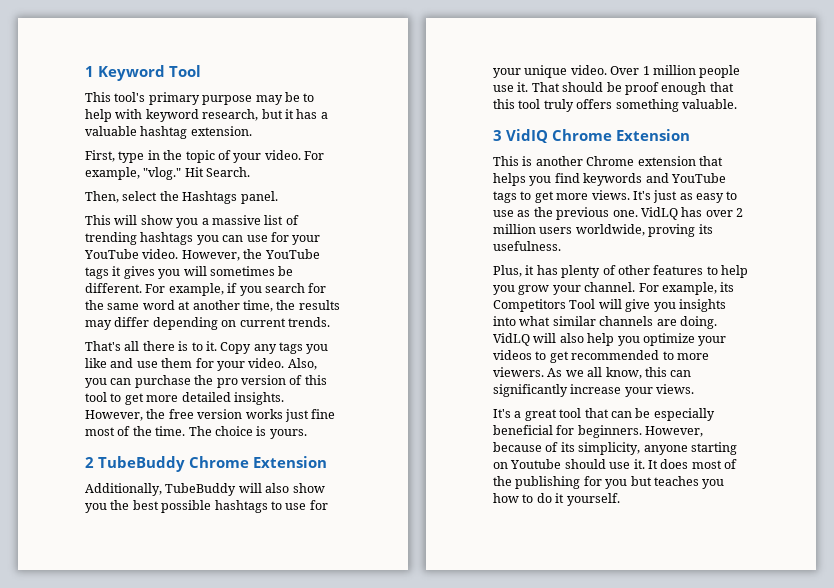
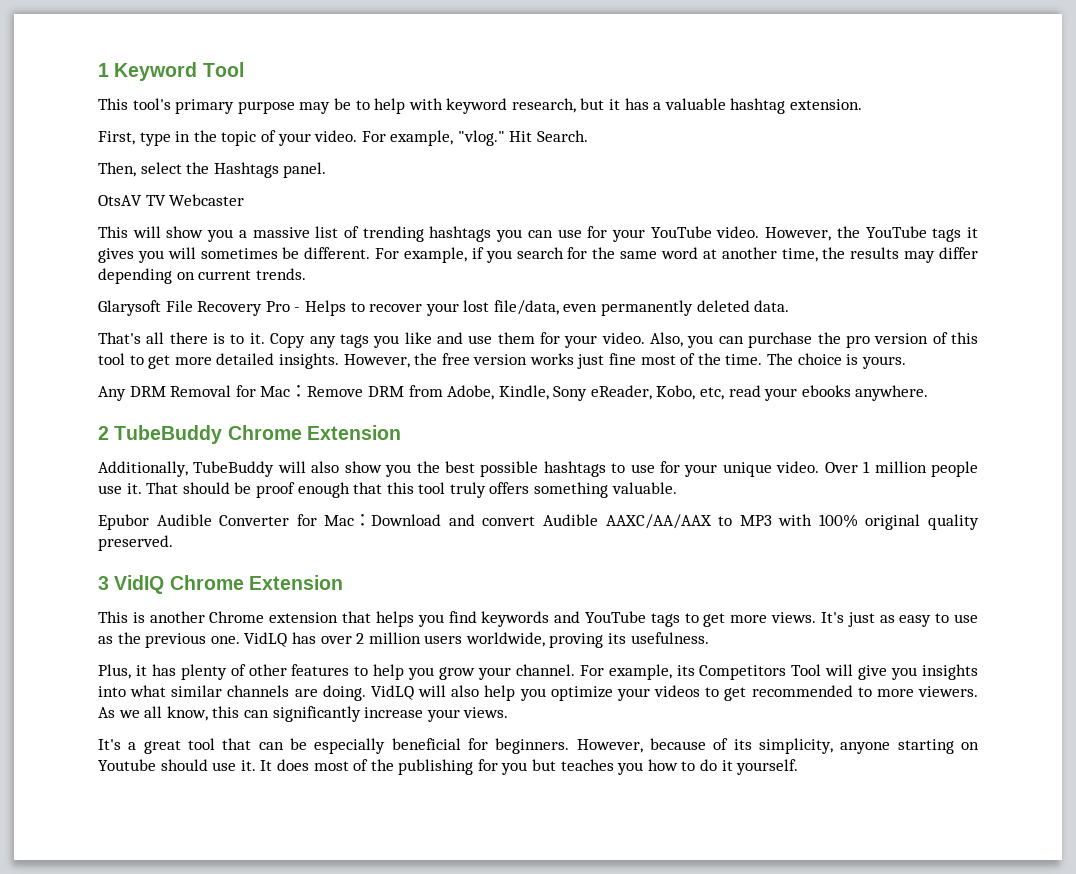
(278, 197) none -> [98,194,245,206] // OtsAV TV Webcaster
(330, 322) none -> [98,300,790,316] // Glarysoft File Recovery Pro - Helps to recover your lost file/data, even permanently deleted data.
(307, 434) none -> [98,385,929,401] // Any DRM Removal for Mac：Remove DRM from Adobe, Kindle, Sony eReader, Kobo, etc, read your ebooks anywhere.
(737, 104) none -> [98,514,979,530] [98,535,173,551] // Epubor Audible Converter for Mac：Download and convert Audible AAXC/AA/AAX to MP3 with 100% original quality preserved.

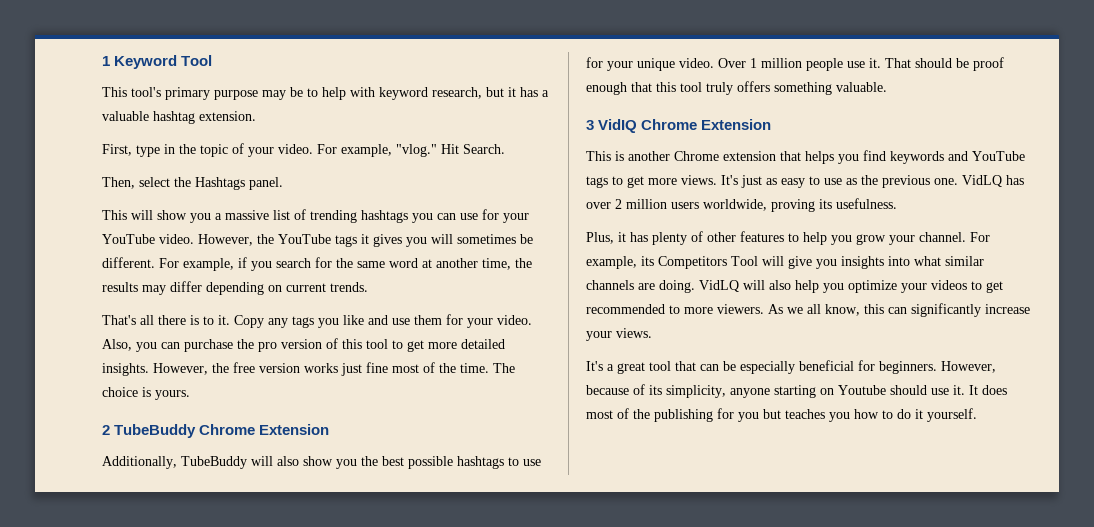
[98,194,245,206] // OtsAV TV Webcaster -> (283, 183) none
[98,300,790,316] // Glarysoft File Recovery Pro - Helps to recover your lost file/data, even permanently deleted data. -> (368, 287) none
[98,385,929,401] // Any DRM Removal for Mac：Remove DRM from Adobe, Kindle, Sony eReader, Kobo, etc, read your ebooks anywhere. -> (190, 395) none
[98,514,979,530] [98,535,173,551] // Epubor Audible Converter for Mac：Download and convert Audible AAXC/AA/AAX to MP3 with 100% original quality preserved. -> (887, 87) none

